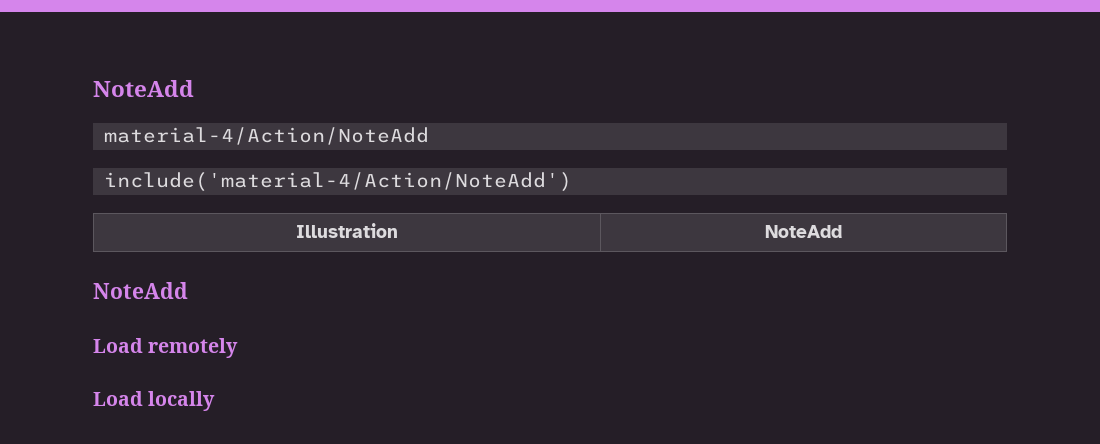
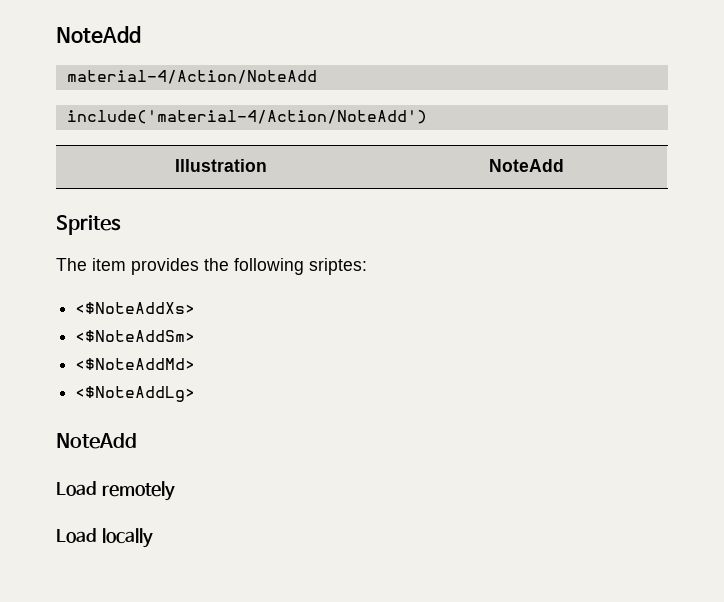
(842, 231) none -> [56,215,121,235] [56,258,367,275] [75,302,196,314] [75,330,196,342] [75,358,196,370] [75,386,196,402] // Sprites // The item provides the following sriptes: // <$NoteAddXs> // <$NoteAddSm> // <$NoteAddMd> // <$NoteAddLg>

